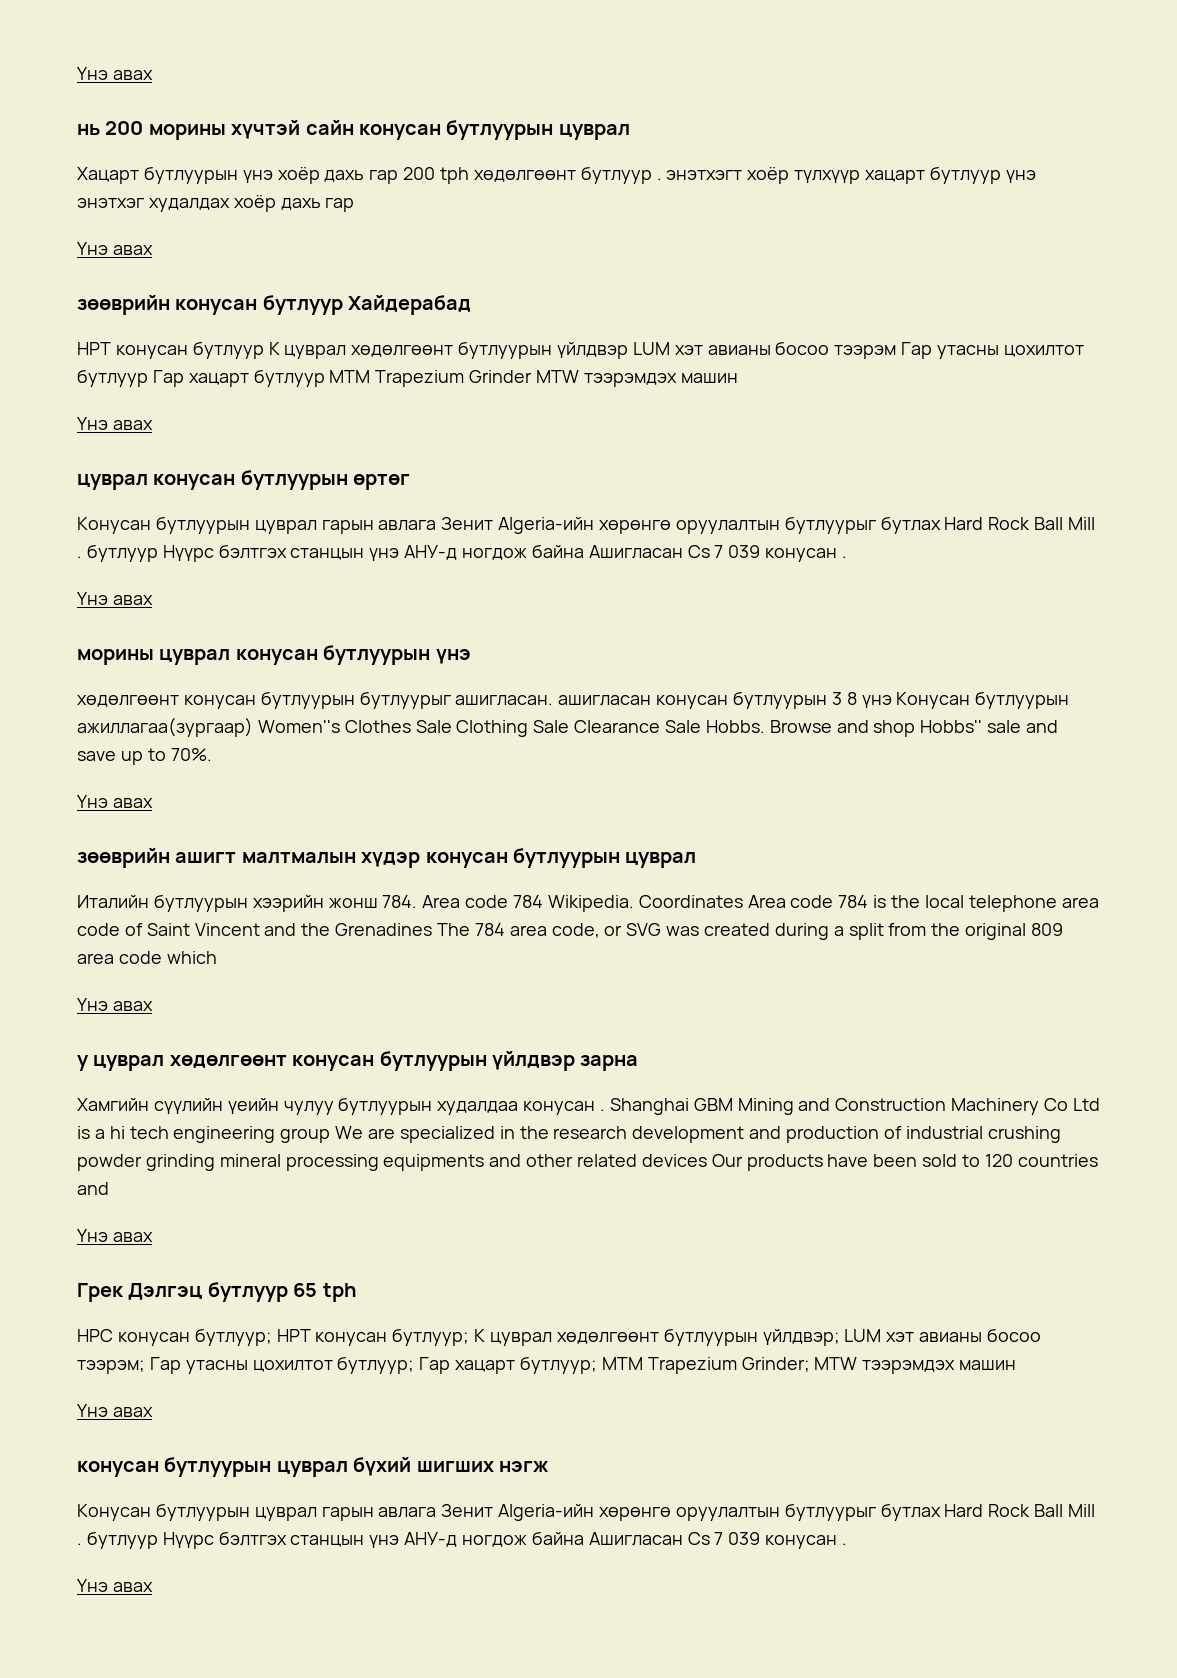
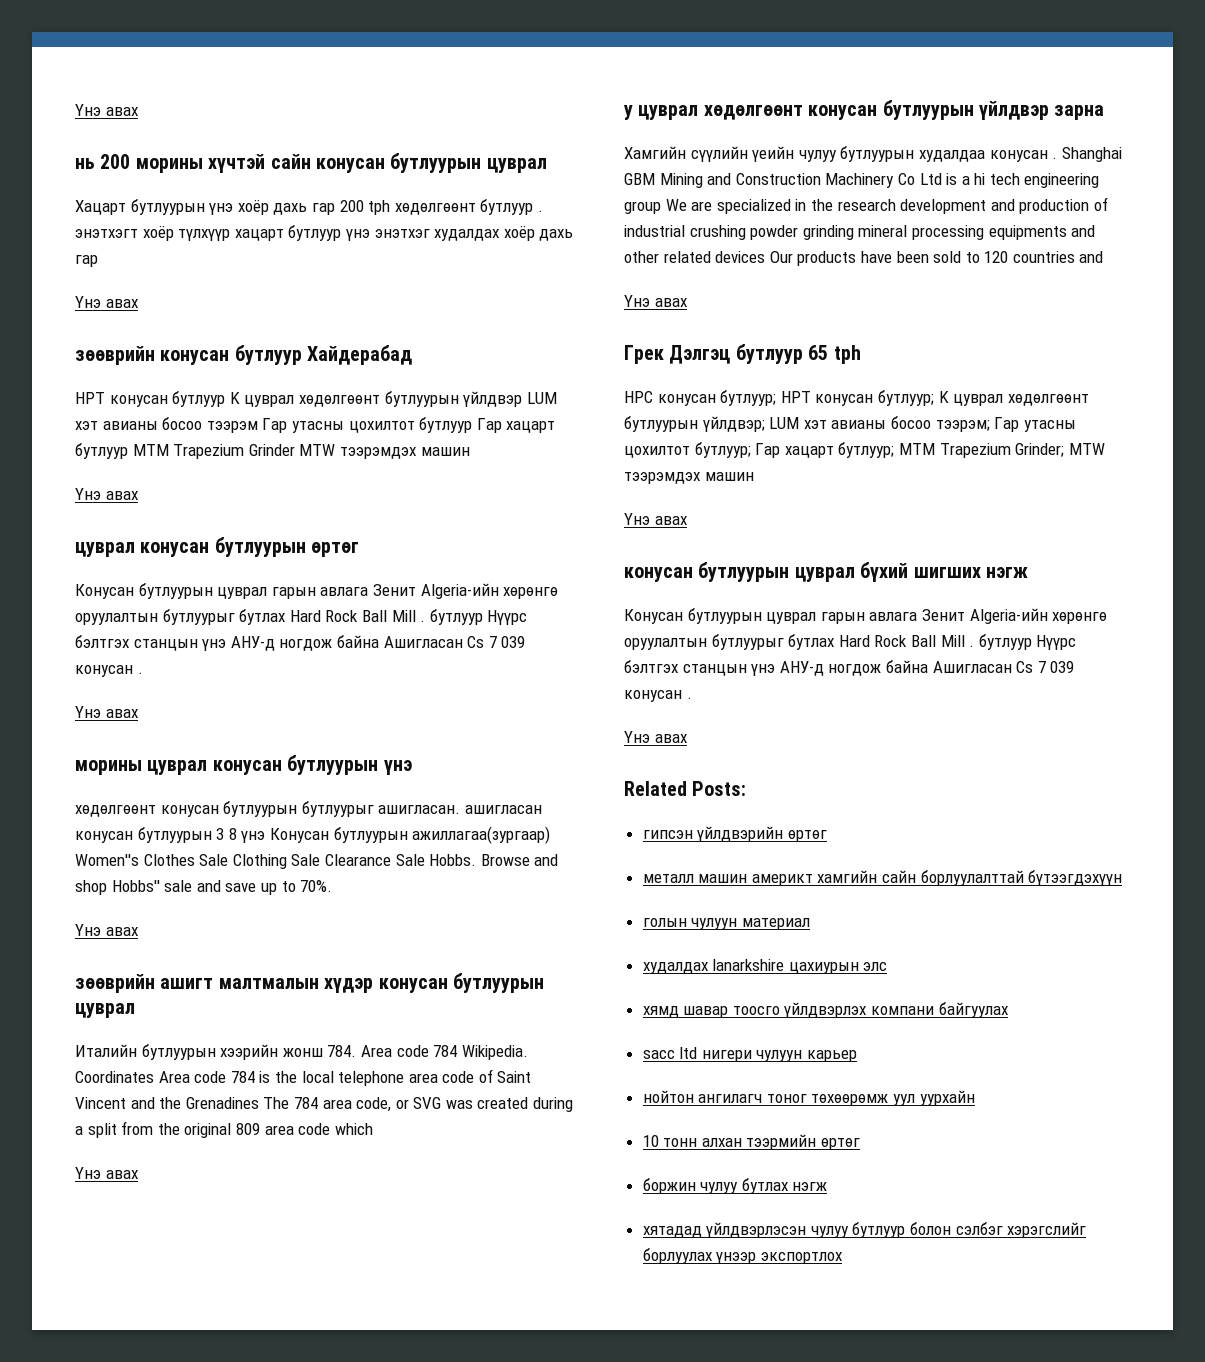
(153, 1587) none -> [624,781,747,796] [642,826,827,842] [642,870,1123,886] [642,918,810,930] [642,959,888,974] [642,1002,1008,1018] [642,1047,858,1062] [642,1090,975,1106] [642,1134,861,1150] [642,1178,828,1194] [642,1222,1087,1238] [642,1248,842,1264] // Related Posts: // гипсэн үйлдвэрийн өртөг // металл машин америкт хамгийн сайн борлуулалттай бүтээгдэхүүн // голын чулуун материал // худалдах lanarkshire цахиурын элс // хямд шавар тоосго үйлдвэрлэх компани байгуулах // sacc ltd нигери чулуун карьер // нойтон ангилагч тоног төхөөрөмж уул уурхайн // 10 тонн алхан тээрмийн өртөг // боржин чулуу бутлах нэгж // хятадад үйлдвэрлэсэн чулуу бутлуур болон сэлбэг хэрэгслийг борлуулах үнээр экспортлох

